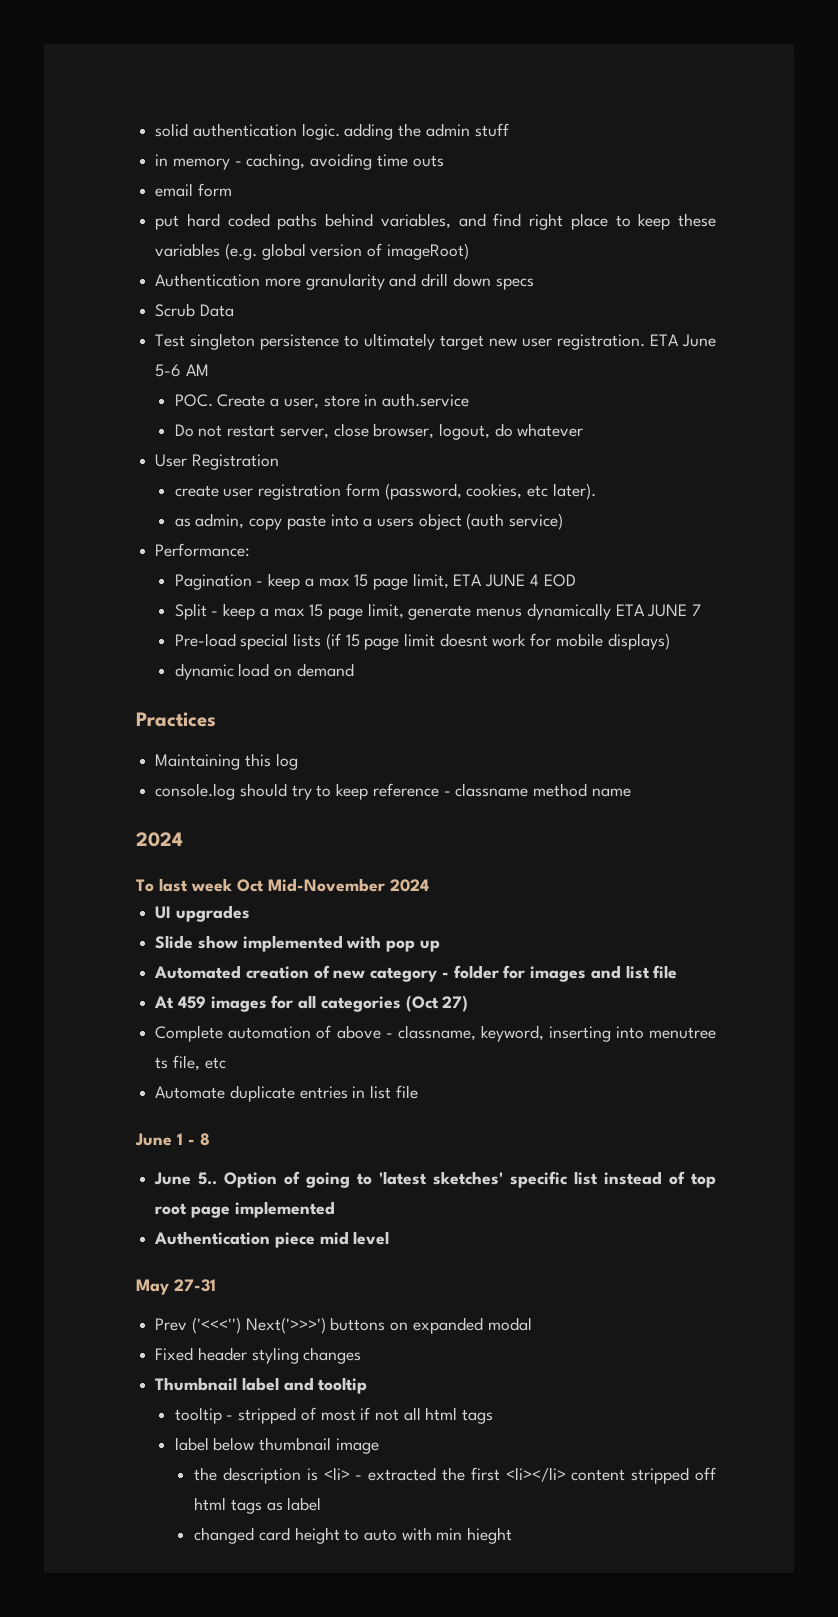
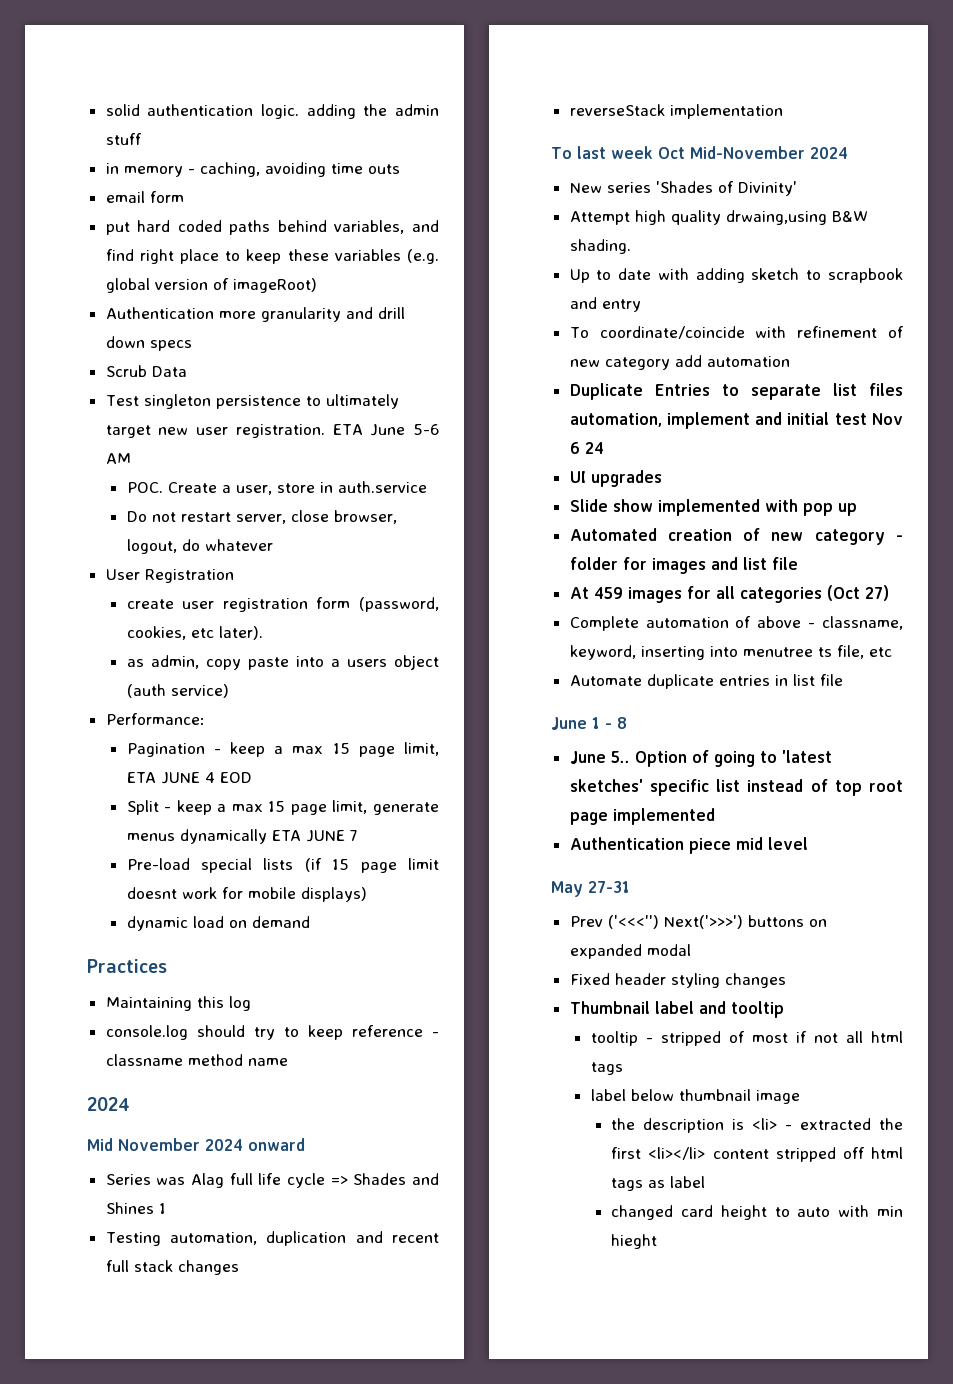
(183, 839) none -> [87,1138,305,1151] [105,1173,439,1188] [105,1202,166,1214] [105,1231,439,1246] [105,1260,239,1275] [569,104,783,119] // Mid November 2024 onward // Series was Alag full life cycle => Shades and Shines 1 // Testing automation, duplication and recent full stack changes // reverseStack implementation
(429, 885) none -> [569,181,797,196] [569,210,868,225] [569,239,631,254] [569,268,903,283] [569,297,641,312] [569,326,904,339] [569,355,790,370] [569,383,903,400] [569,412,903,429] [569,442,604,454] // New series 'Shades of Divinity' // Attempt high quality drwaing,using B&W shading. // Up to date with adding sketch to scrapbook and entry // To coordinate/coincide with refinement of new category add automation // Duplicate Entries to separate list files automation, implement and initial test Nov 6 24

